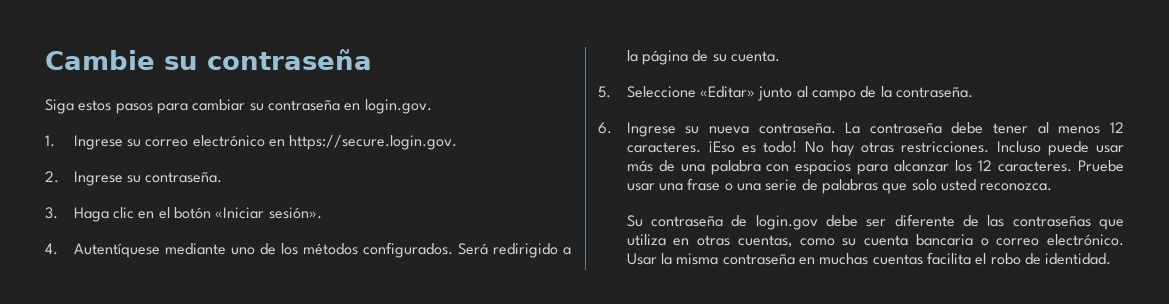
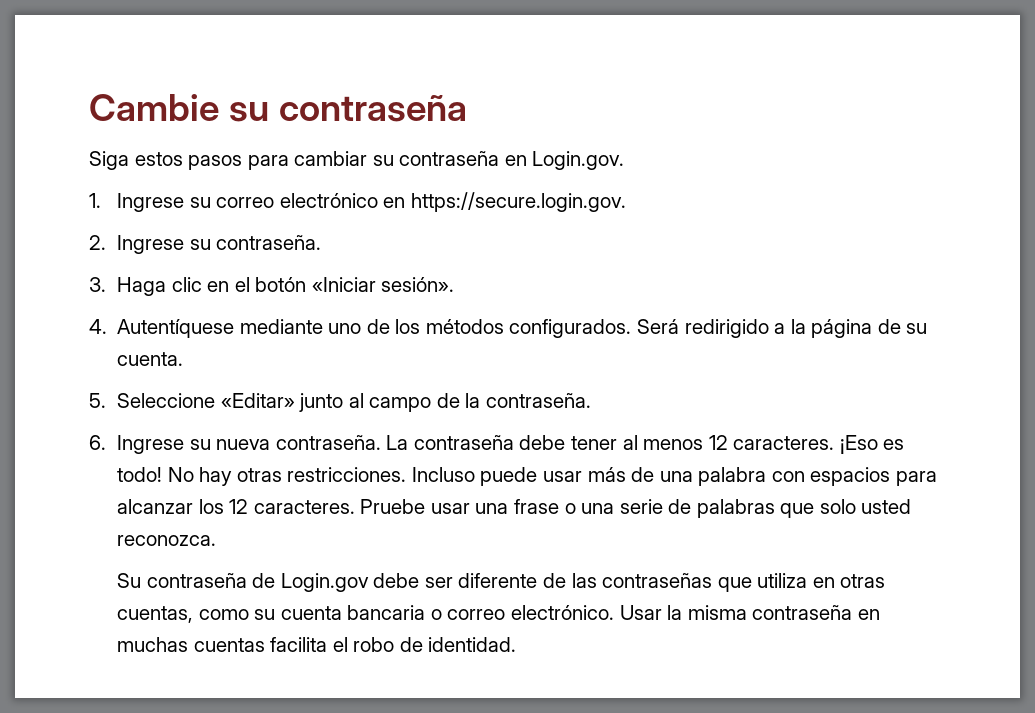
[364,99,432,114] login.gov. -> [532,151,625,170] Login.gov.
[755,215,818,230] login.gov -> [280,573,369,592] Login.gov

